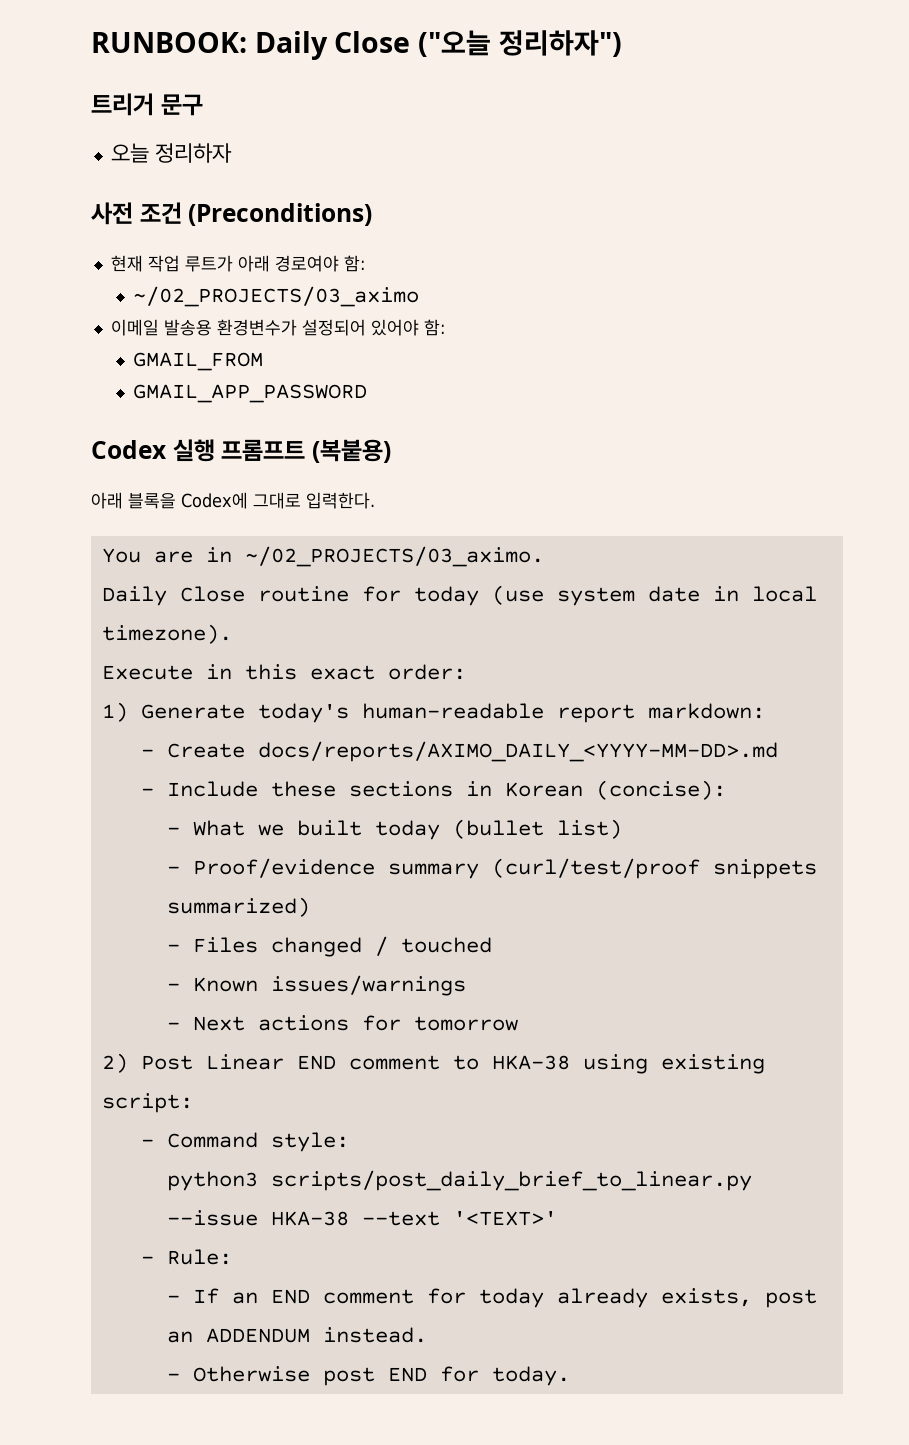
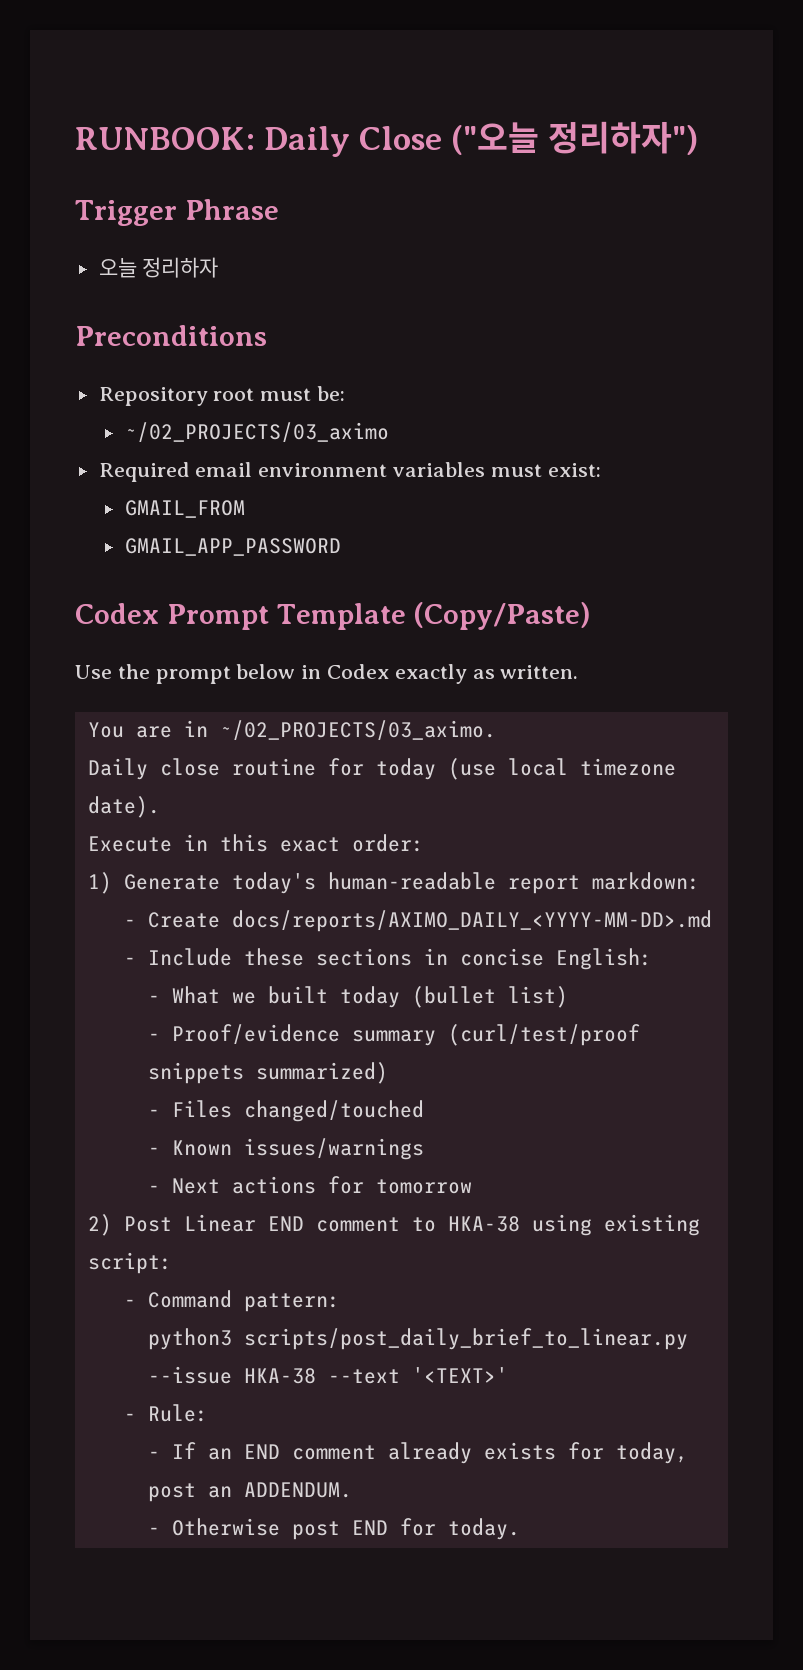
[91,93,203,116] 트리거 문구 -> [75,199,279,226] Trigger Phrase
[91,202,373,226] [110,255,365,272] [133,286,420,307] [110,319,445,336] [133,352,264,371] [133,384,368,403] [91,439,391,463] [91,492,375,509] 사전 조건 (Preconditions) // 현재 작업 루트가 아래 경로여야 함: // ~/02_PROJECTS/03_aximo // 이메일 발송용 환경변수가 설정되어 있어야 함: // GMAIL_FROM // GMAIL_APP_PASSWORD // Codex 실행 프롬프트 (복붙용) // 아래 블록을 Codex에 그대로 입력한다. -> [75,325,267,346] [98,386,346,406] [124,422,389,442] [98,462,601,482] [124,500,245,518] [124,538,341,556] [75,602,592,630] [75,664,579,684] Preconditions // Repository root must be: // ~/02_PROJECTS/03_aximo // Required email environment variables must exist: // GMAIL_FROM // GMAIL_APP_PASSWORD // Codex Prompt Template (Copy/Paste) // Use the prompt below in Codex exactly as written.
[179,586,245,602] Close -> [159,758,220,776] close
[556,586,817,606] [101,624,232,644] system date in local timezone). -> [507,758,676,776] [87,796,160,818] local timezone date).
[504,780,726,800] Korean (concise): -> [459,948,652,970] concise English:
[270,936,492,957] changed / touched -> [243,1100,424,1122] changed/touched
[270,1132,349,1152] style: -> [243,1293,340,1312] pattern:
[426,1288,817,1308] [166,1327,427,1343] for today already exists, post an ADDENDUM instead. -> [387,1442,688,1464] [147,1482,352,1502] already exists for today, post an ADDENDUM.

